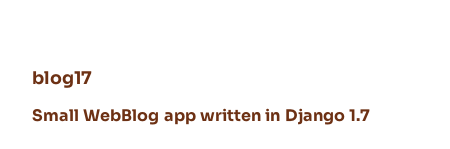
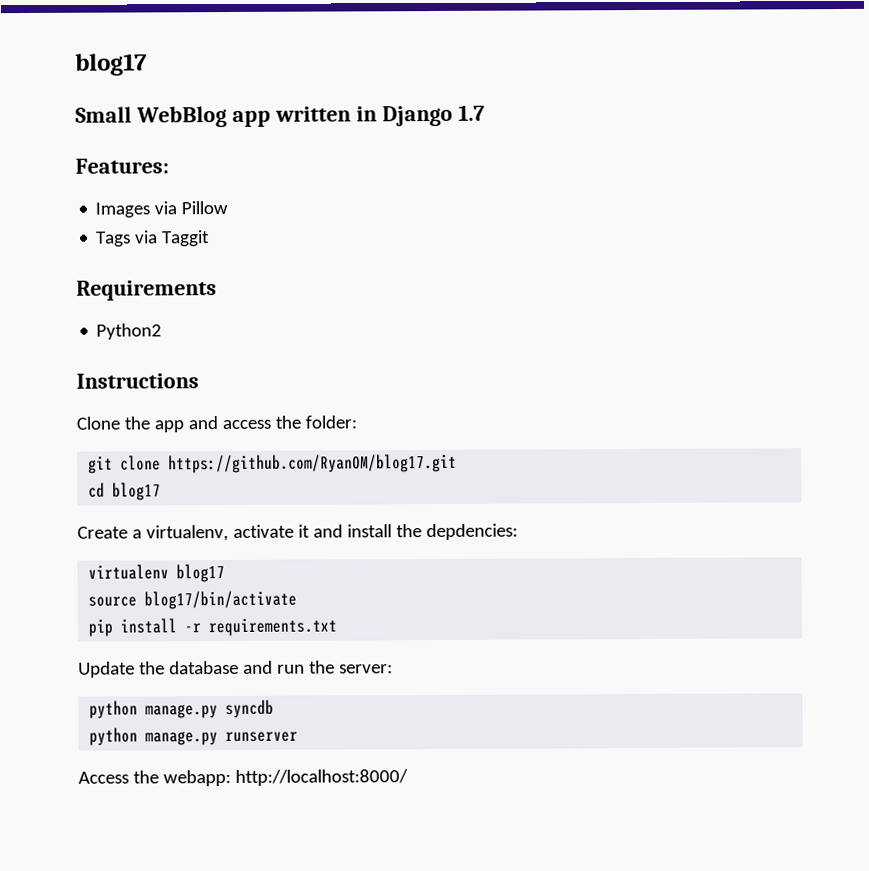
(370, 115) none -> [75,158,169,174] [95,201,229,218] [95,230,211,247] [76,280,217,301] [96,323,163,340] [76,373,199,389] [76,415,357,433] [88,453,458,474] [88,482,162,501] [77,523,518,542] [88,564,226,583] [88,590,298,610] [88,617,338,637] [78,660,393,678] [89,699,275,719] [89,727,299,746] [78,769,408,787] // Features: // Images via Pillow // Tags via Taggit // Requirements // Python2 // Instructions // Clone the app and access the folder: // git clone https://github.com/RyanOM/blog17.git // cd blog17 // Create a virtualenv, activate it and install the depdencies: // virtualenv blog17 // source blog17/bin/activate // pip install -r requirements.txt // Update the database and run the server: // python manage.py syncdb // python manage.py runserver // Access the webapp: http://localhost:8000/

